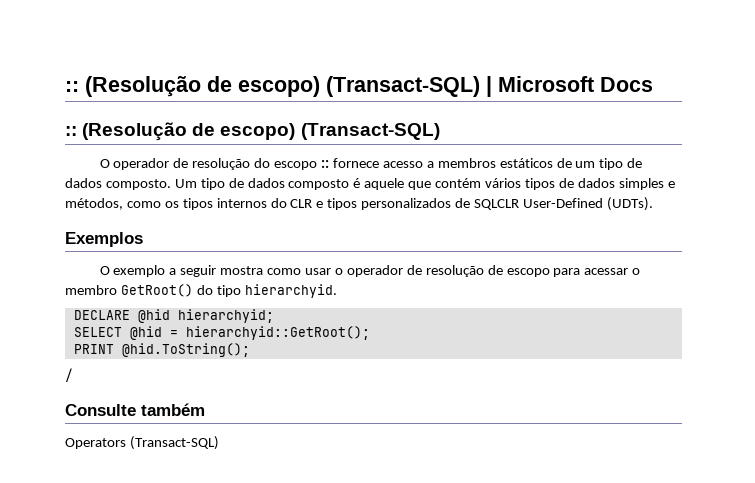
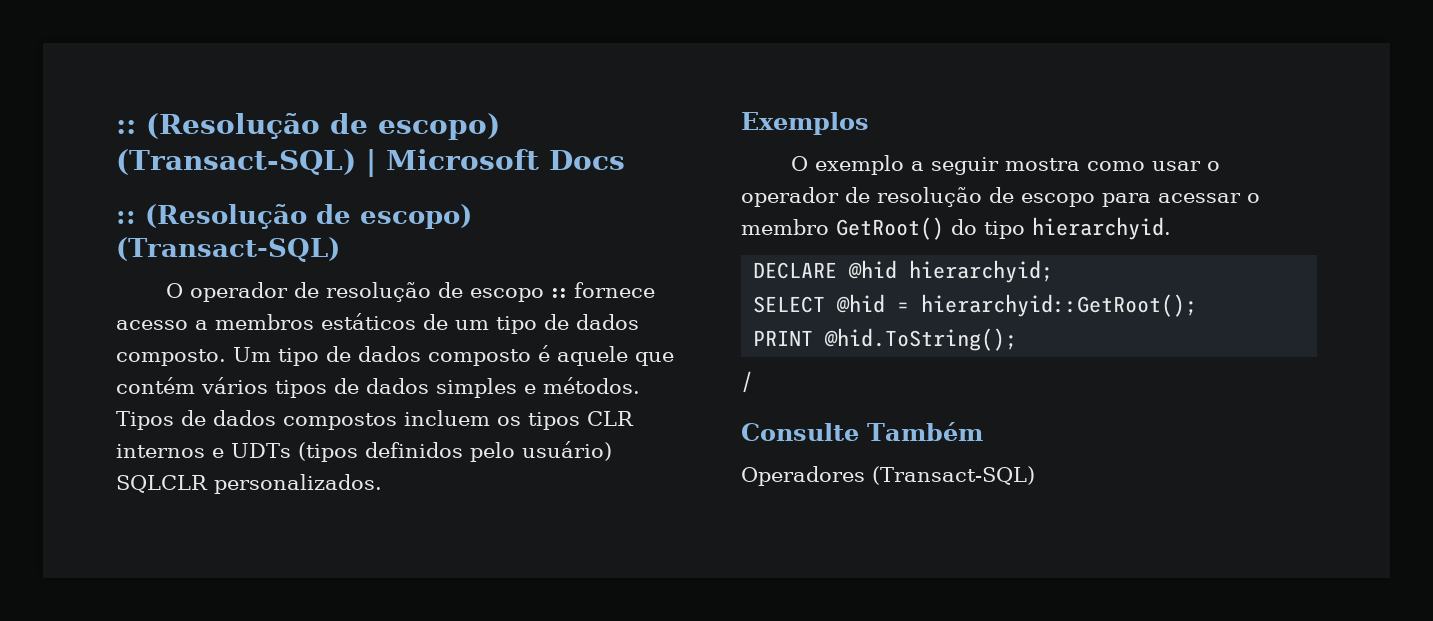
[254,158,271,168] do -> [438,282,464,298] de
[65,197,653,211] métodos, como os tipos internos do CLR e tipos personalizados de SQLCLR User-Defined (UDTs). -> [543,377,640,394] [116,410,634,430] [116,441,612,462] [116,474,382,494] métodos. Tipos de dados compostos incluem os tipos CLR internos e UDTs (tipos definidos pelo usuário) SQLCLR personalizados.
[141,403,205,416] [65,438,126,449] também // Operators -> [867,422,983,441] [741,466,865,486] Também // Operadores

